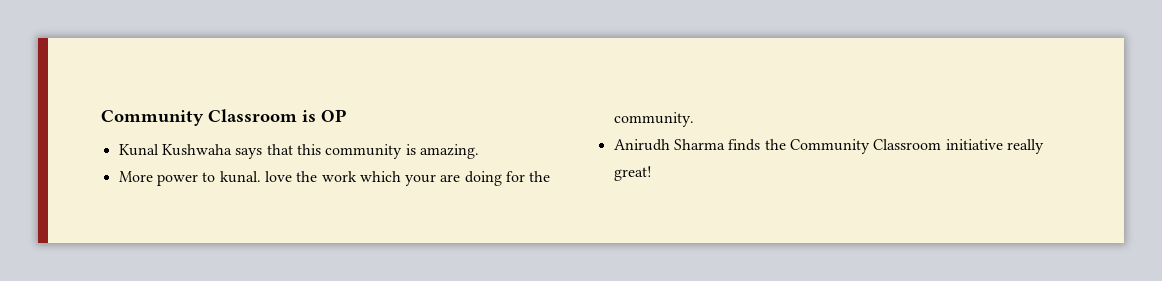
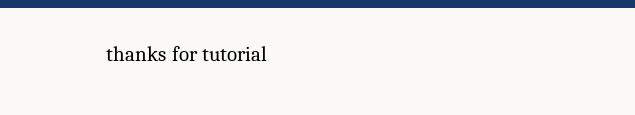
[101,109,346,126] [118,144,479,159] [118,171,551,186] [613,112,694,127] [613,139,1044,154] [613,166,652,181] Community Classroom is OP // Kunal Kushwaha says that this community is amazing. // More power to kunal. love the work which your are doing for the community. // Anirudh Sharma finds the Community Classroom initiative really great! -> [106,46,268,61] thanks for tutorial

